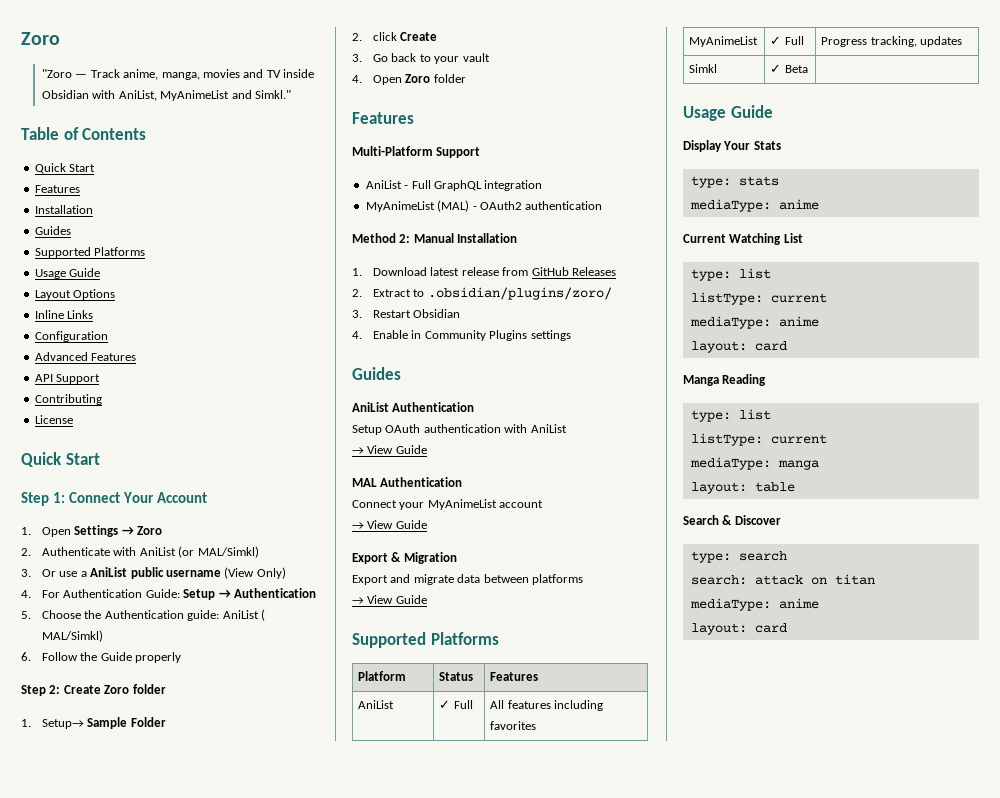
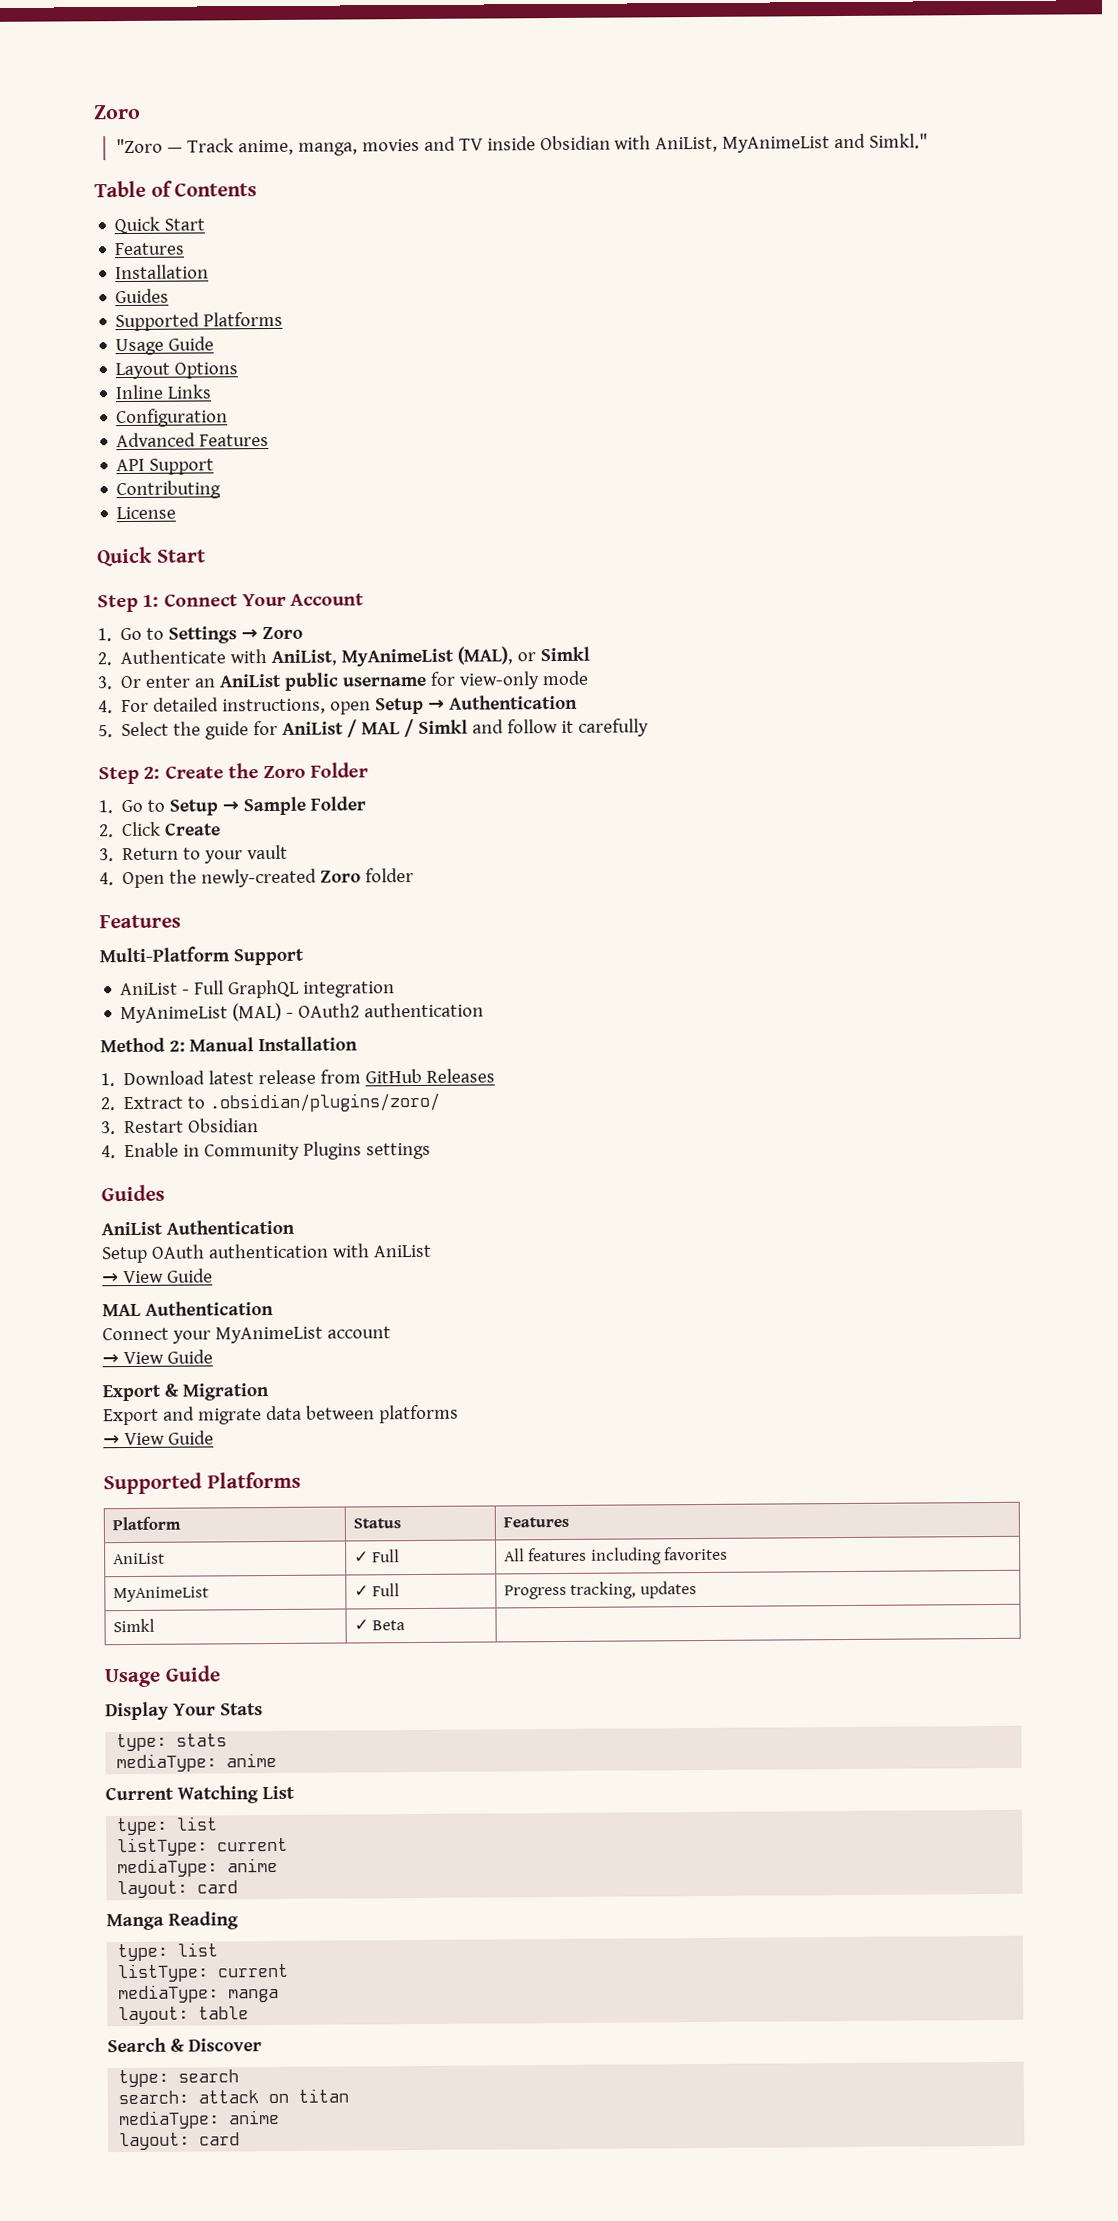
[42,527,72,537] Open -> [120,627,165,641] Go to
[139,546,259,558] AniList (or MAL/Simkl) -> [271,646,591,667] AniList, MyAnimeList (MAL), or Simkl
[59,571,87,577] use a -> [145,675,217,688] enter an
[224,567,286,579] (View Only) -> [430,670,590,690] for view-only mode
[63,589,180,598] Authentication Guide: -> [153,697,372,715] detailed instructions, open
[42,609,265,621] [42,630,104,642] [21,652,182,663] [21,684,166,696] [21,719,85,729] Choose the Authentication guide: AniList ( MAL/Simkl) // 6. Follow the Guide properly // Step 2: Create Zoro folder // 1. Setup→ -> [121,718,650,740] [98,762,369,785] [98,799,240,816] Select the guide for AniList / MAL / Simkl and follow it carefully // Step 2: Create the Zoro Folder // 1. Go to Setup →
[373,32,398,41] click -> [121,821,162,837] Click
[373,53,417,62] Go back -> [122,847,180,861] Return
(403, 80) none -> [169,868,318,888] the newly-created

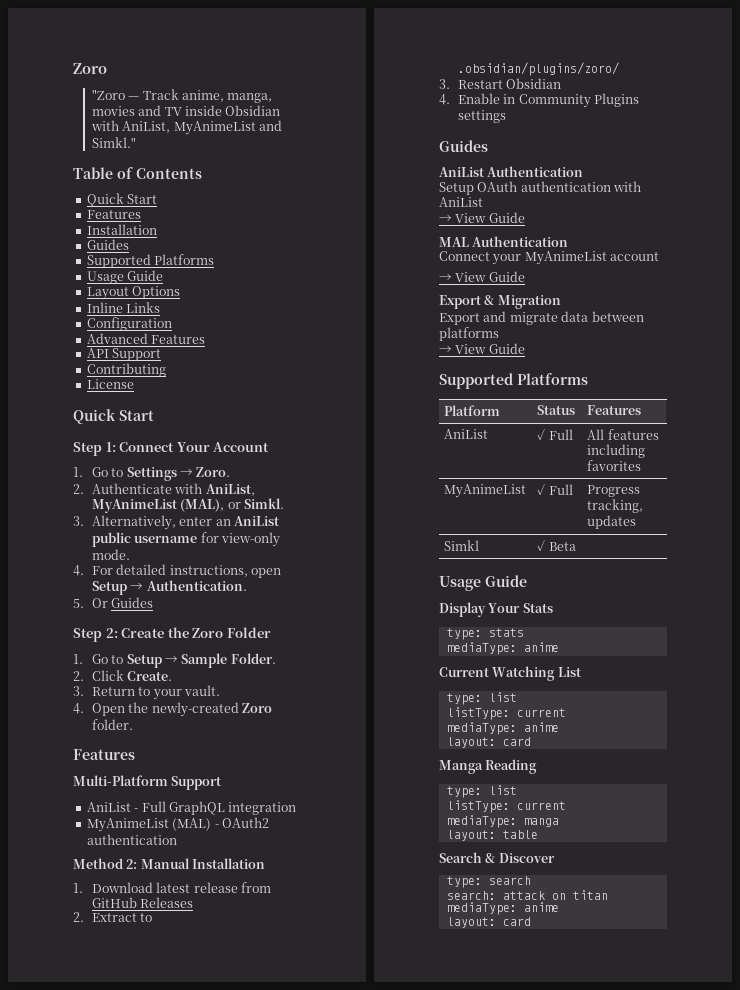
[262,626,304,640] Zoro -> [196,467,231,477] Zoro.
[540,646,591,662] [97,675,143,690] Simkl // 3. Or -> [244,498,285,509] [73,515,176,530] Simkl. // 3. Alternatively,
[542,670,590,686] mode -> [91,549,130,560] mode.
[449,694,579,710] Authentication -> [146,580,247,591] Authentication.
[121,718,650,740] Select the guide for AniList / MAL / Simkl and follow it carefully -> [91,597,154,608] Or Guides
[310,796,367,811] Folder -> [230,653,276,664] Folder.
[164,822,222,836] Create -> [127,671,173,681] Create.
[247,844,289,860] vault -> [184,685,221,696] vault.
[365,868,415,883] folder -> [91,719,133,730] folder.

